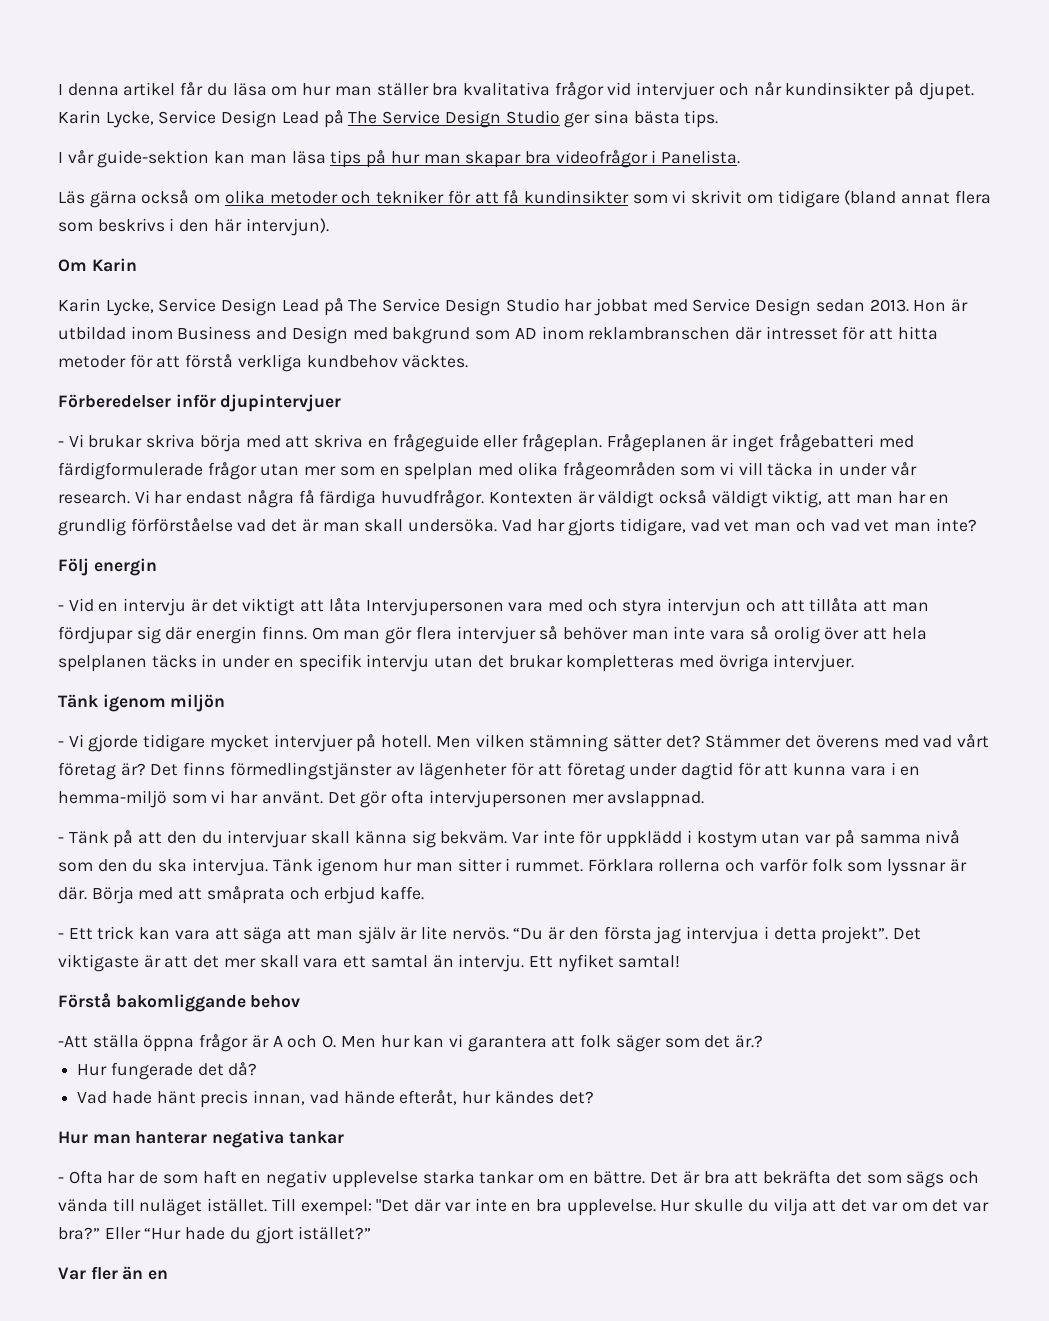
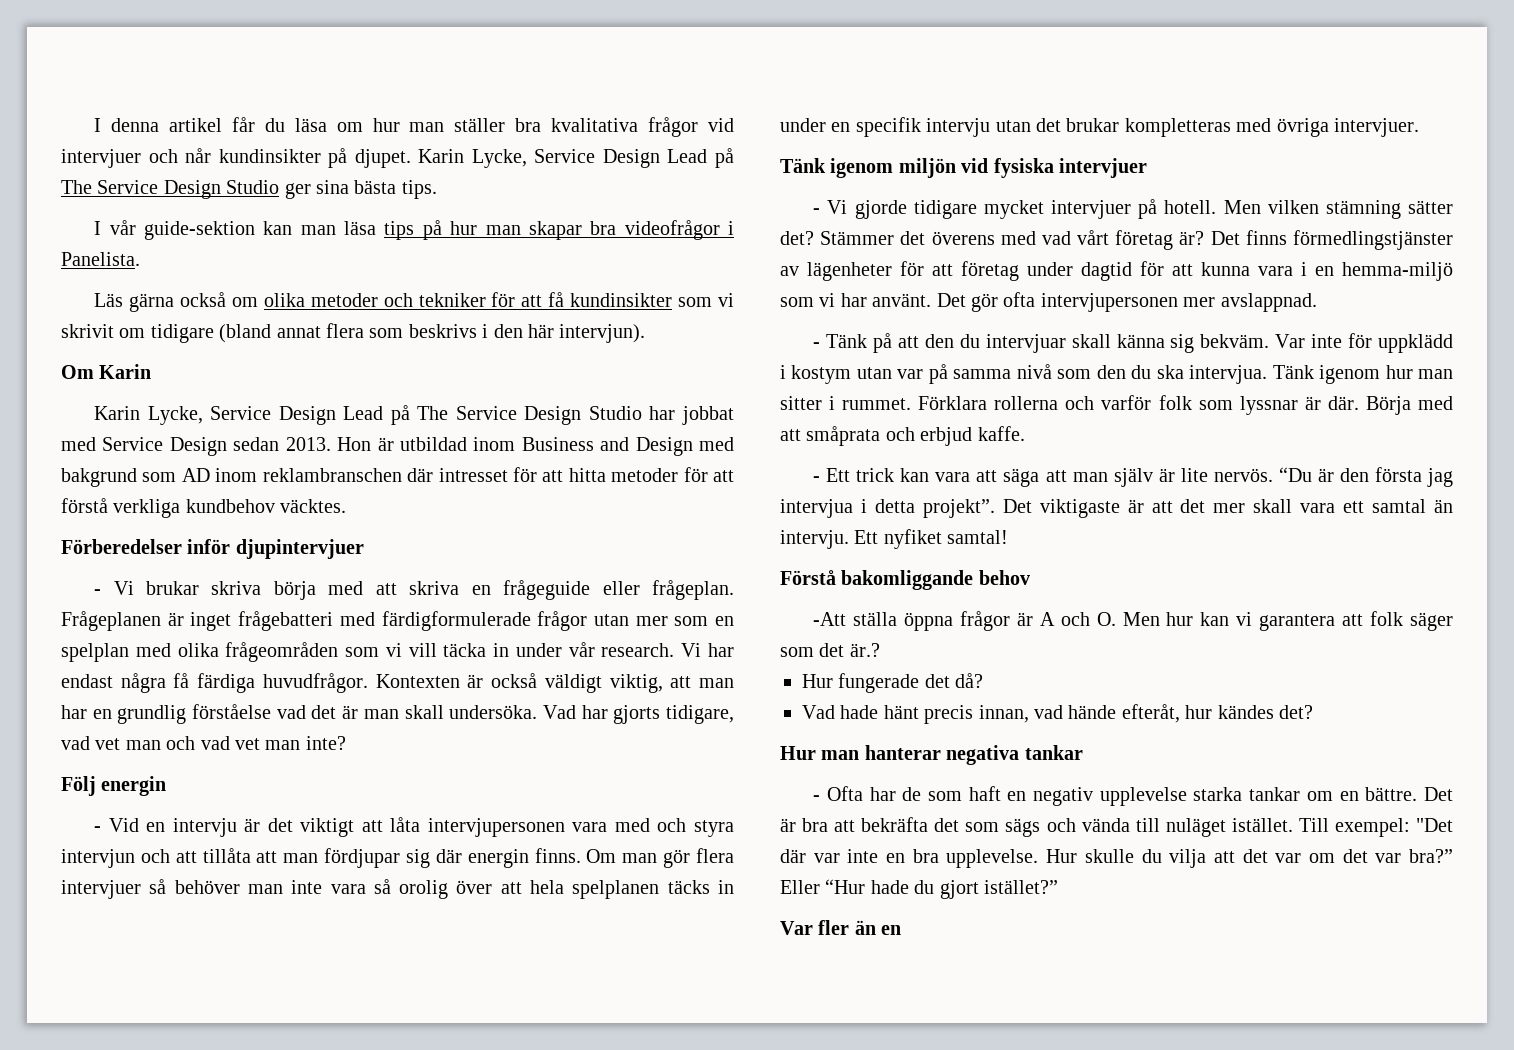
[598,490,655,508] väldigt -> (484, 681) none
[130,518,233,532] förförståelse -> [192,704,272,719] förståelse
[365,598,504,616] Intervjupersonen -> [427,818,565,837] intervjupersonen
(226, 703) none -> [961,158,1147,178] vid fysiska intervjuer

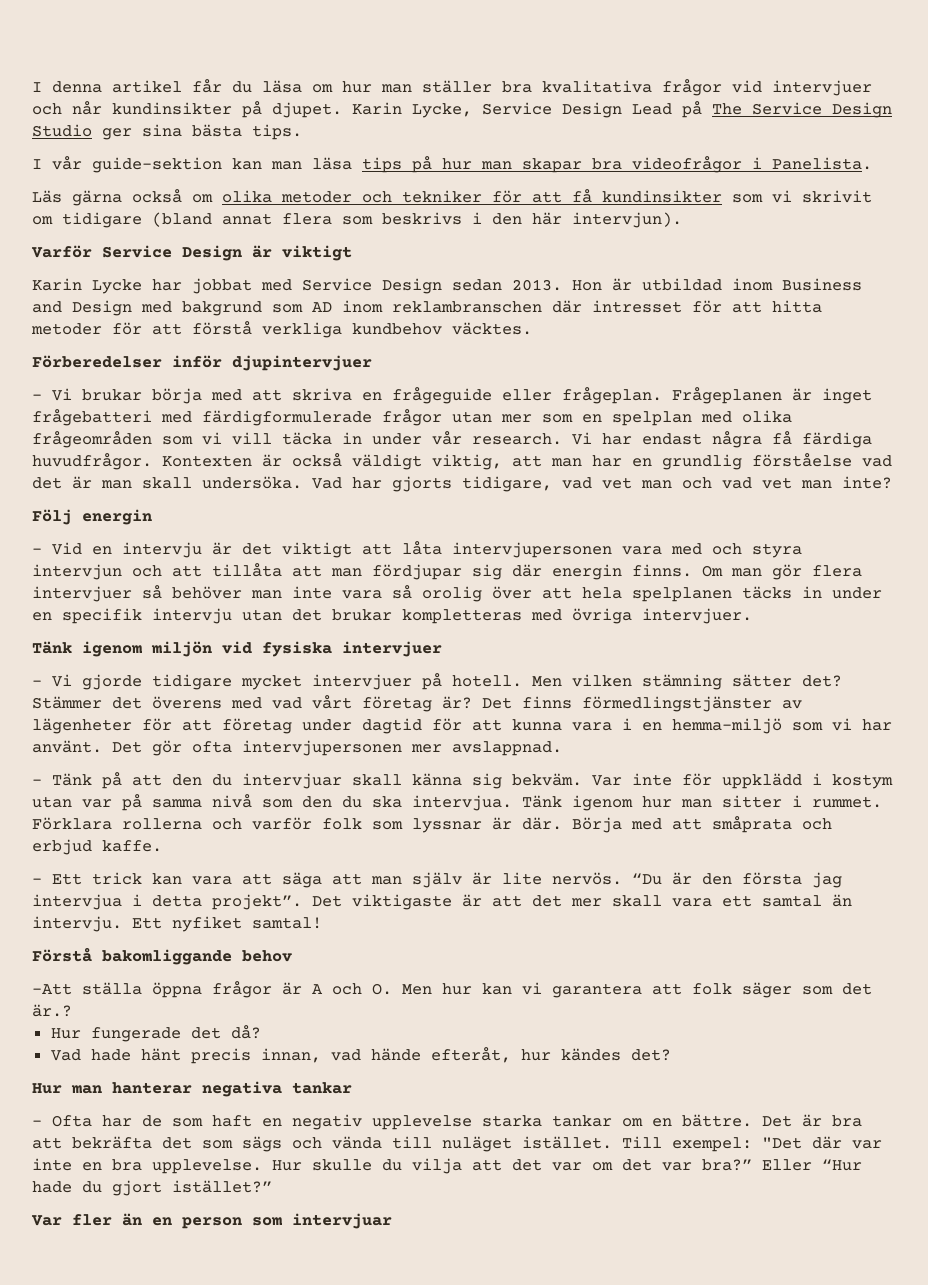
[61,364,152,379] [94,405,642,425] Om Karin // Karin Lycke, Service Design Lead på The Service Design Studio -> [31,245,352,261] [32,278,142,294] Varför Service Design är viktigt // Karin Lycke
[211,581,262,595] skriva -> (142, 395) none
(902, 930) none -> [182,1213,392,1229] person som intervjuar

